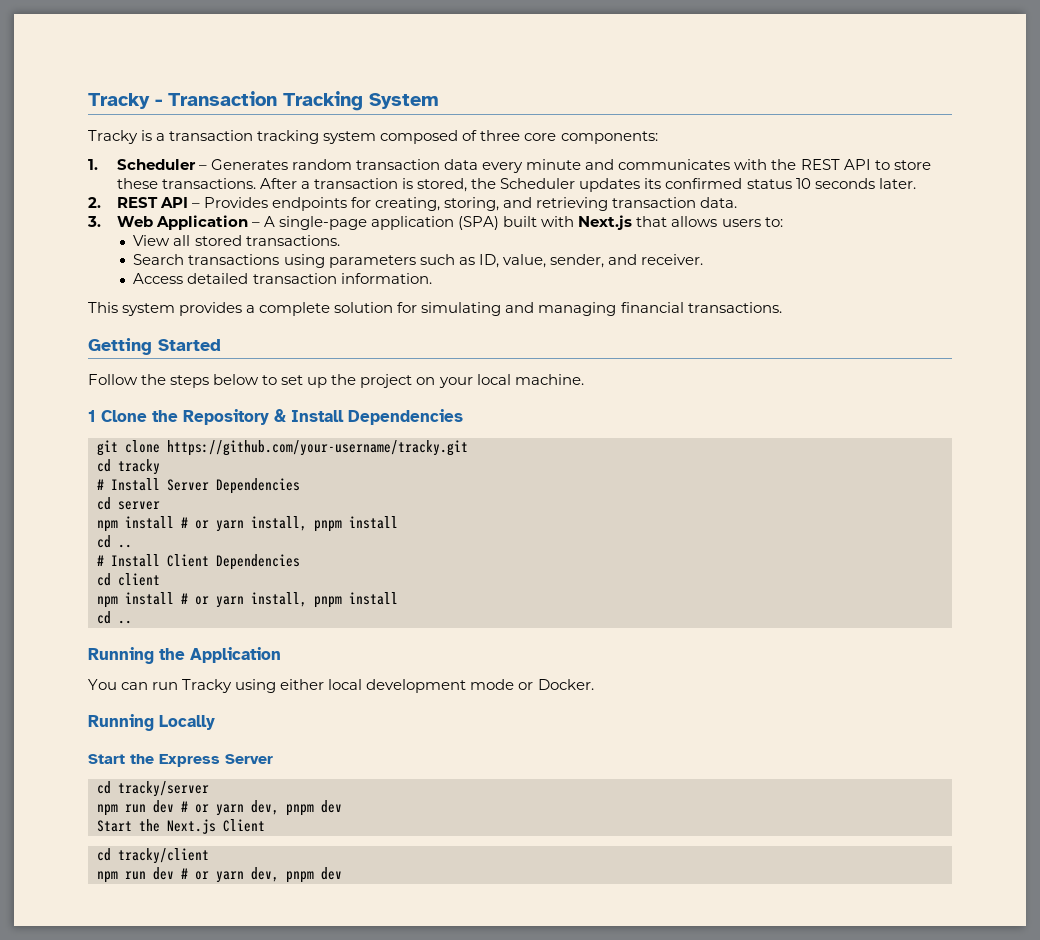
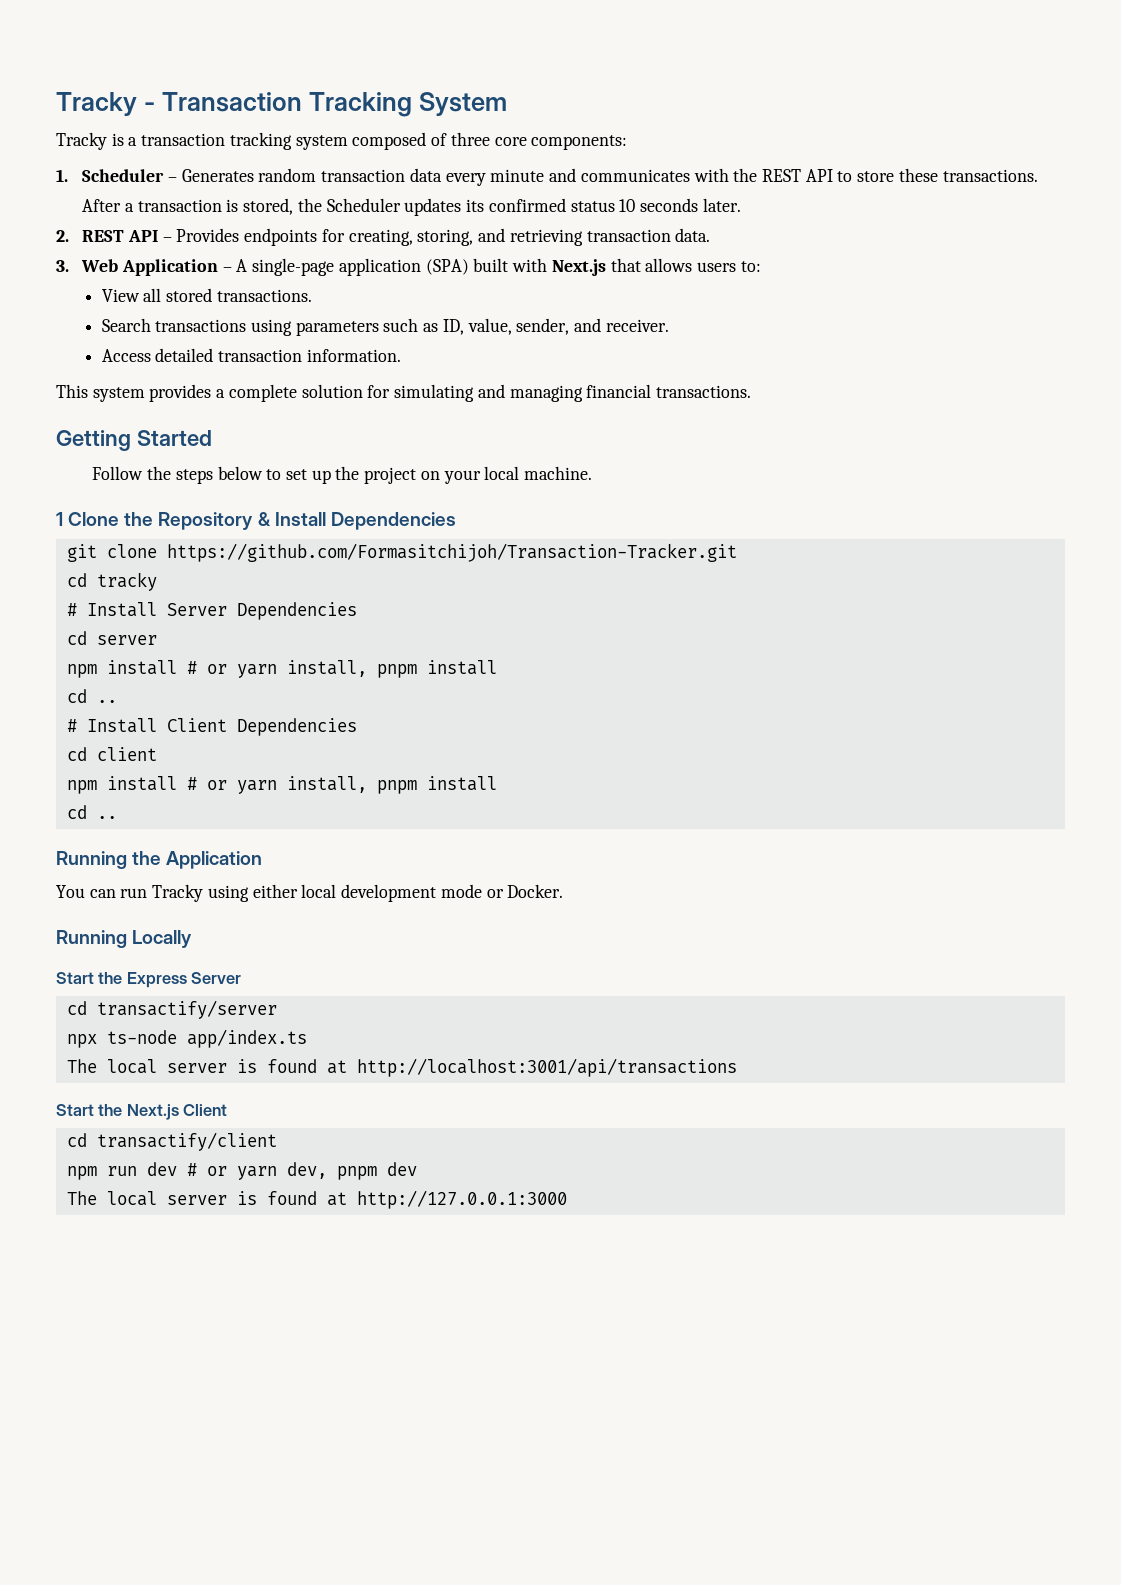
[167,440,468,456] https://github.com/your-username/tracky.git -> [166,543,737,562] https://github.com/Formasitchijoh/Transaction-Tracker.git
[118,781,209,797] tracky/server -> [96,1000,277,1019] [66,1029,307,1048] [66,1058,737,1077] [56,1104,228,1120] [66,1132,277,1151] transactify/server // npx ts-node app/index.ts // The local server is found at http://localhost:3001/api/transactions // Start the Next.js Client // cd transactify/client
[97,819,265,834] [97,848,209,864] [97,867,342,883] Start the Next.js Client // cd tracky/client // npm run dev # or yarn dev, pnpm dev -> [66,1190,567,1209] The local server is found at http://127.0.0.1:3000

